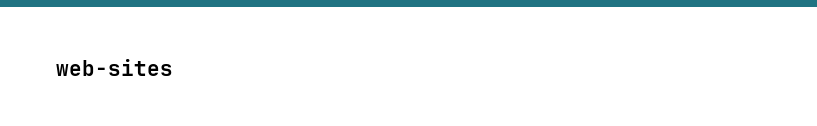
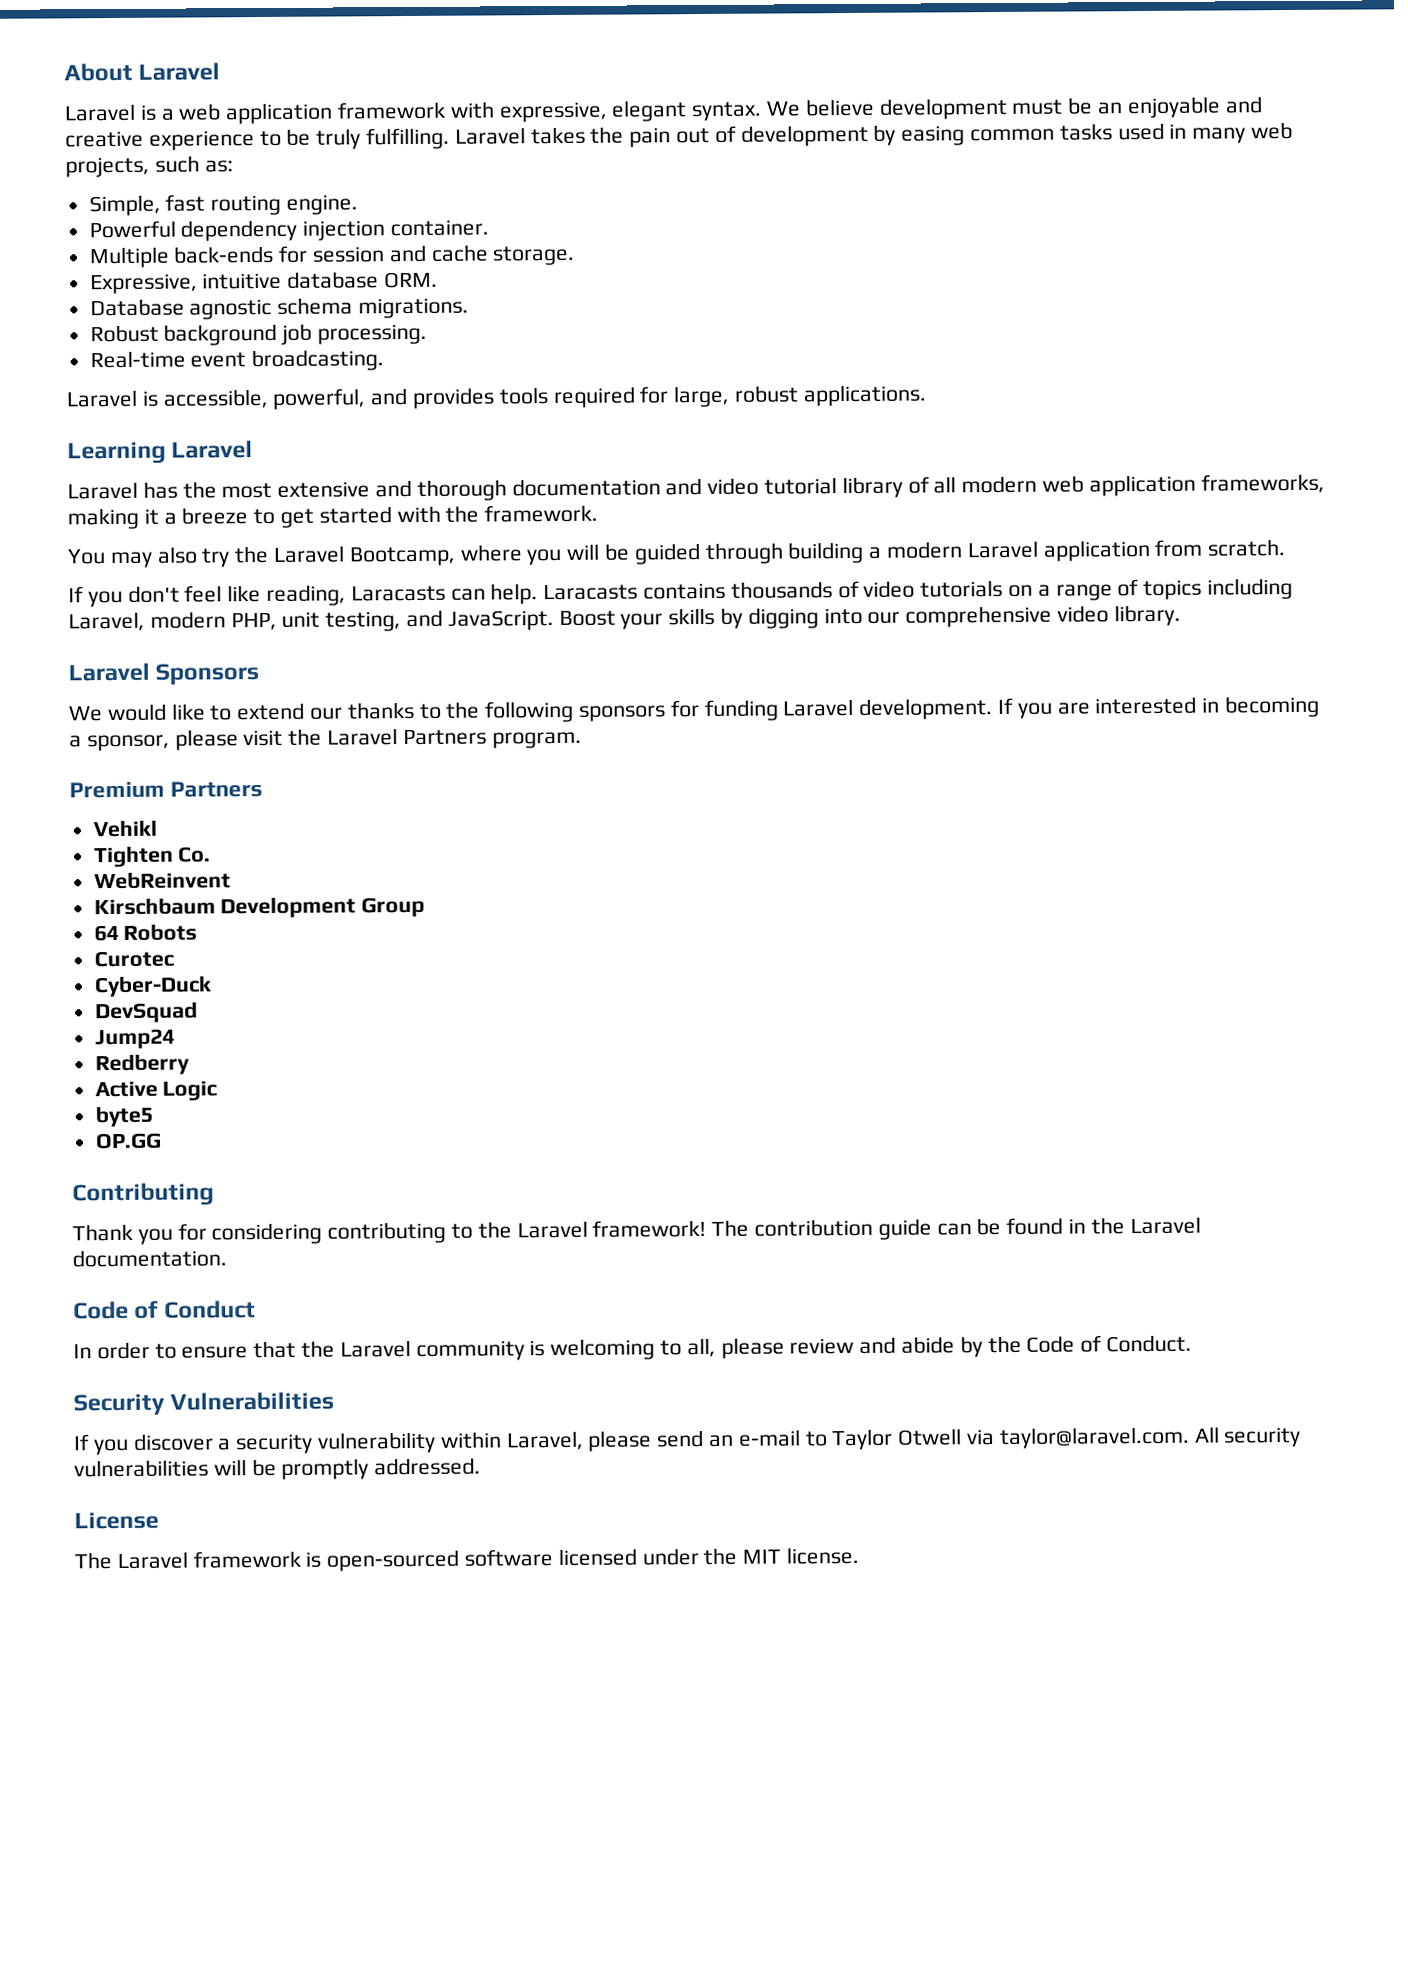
[56,59,173,76] web-sites -> [64,62,221,82] [64,96,1263,125] [65,121,1294,151] [65,155,234,178] [88,194,359,217] [88,219,490,242] [88,244,576,269] [89,271,439,295] [89,297,470,320] [89,323,428,346] [89,349,385,372] [66,384,927,410] [67,440,254,465] [67,473,1325,501] [67,504,599,530] [67,539,1287,569] [68,577,1294,608] [68,604,1181,632] [68,662,260,685] [69,695,1321,723] [69,728,582,752] [69,780,264,799] [92,819,157,838] [93,845,212,868] [93,871,231,890] [93,896,426,919] [93,923,198,942] [93,950,174,968] [93,975,212,998] [94,1001,198,1024] [94,1028,175,1050] [94,1053,190,1076] [94,1080,218,1101] [94,1105,153,1128] [94,1132,162,1150] [72,1182,214,1207] [72,1216,1201,1245] [72,1249,227,1268] [73,1300,256,1320] [73,1334,1193,1361] [73,1391,335,1416] [74,1426,1302,1456] [74,1457,482,1480] [74,1511,159,1530] [74,1546,860,1572] About Laravel // Laravel is a web application framework with expressive, elegant syntax. We believe development must be an enjoyable and creative experience to be truly fulfilling. Laravel takes the pain out of development by easing common tasks used in many web projects, such as: // Simple, fast routing engine. // Powerful dependency injection container. // Multiple back-ends for session and cache storage. // Expressive, intuitive database ORM. // Database agnostic schema migrations. // Robust background job processing. // Real-time event broadcasting. // Laravel is accessible, powerful, and provides tools required for large, robust applications. // Learning Laravel // Laravel has the most extensive and thorough documentation and video tutorial library of all modern web application frameworks, making it a breeze to get started with the framework. // You may also try the Laravel Bootcamp, where you will be guided through building a modern Laravel application from scratch. // If you don't feel like reading, Laracasts can help. Laracasts contains thousands of video tutorials on a range of topics including Laravel, modern PHP, unit testing, and JavaScript. Boost your skills by digging into our comprehensive video library. // Laravel Sponsors // We would like to extend our thanks to the following sponsors for funding Laravel development. If you are interested in becoming a sponsor, please visit the Laravel Partners program. // Premium Partners // Vehikl // Tighten Co. // WebReinvent // Kirschbaum Development Group // 64 Robots // Curotec // Cyber-Duck // DevSquad // Jump24 // Redberry // Active Logic // byte5 // OP.GG // Contributing // Thank you for considering contributing to the Laravel framework! The contribution guide can be found in the Laravel documentation. // Code of Conduct // In order to ensure that the Laravel community is welcoming to all, please review and abide by the Code of Conduct. // Security Vulnerabilities // If you discover a security vulnerability within Laravel, please send an e-mail to Taylor Otwell via taylor@laravel.com. All security vulnerabilities will be promptly addressed. // License // The Laravel framework is open-sourced software licensed under the MIT license.

